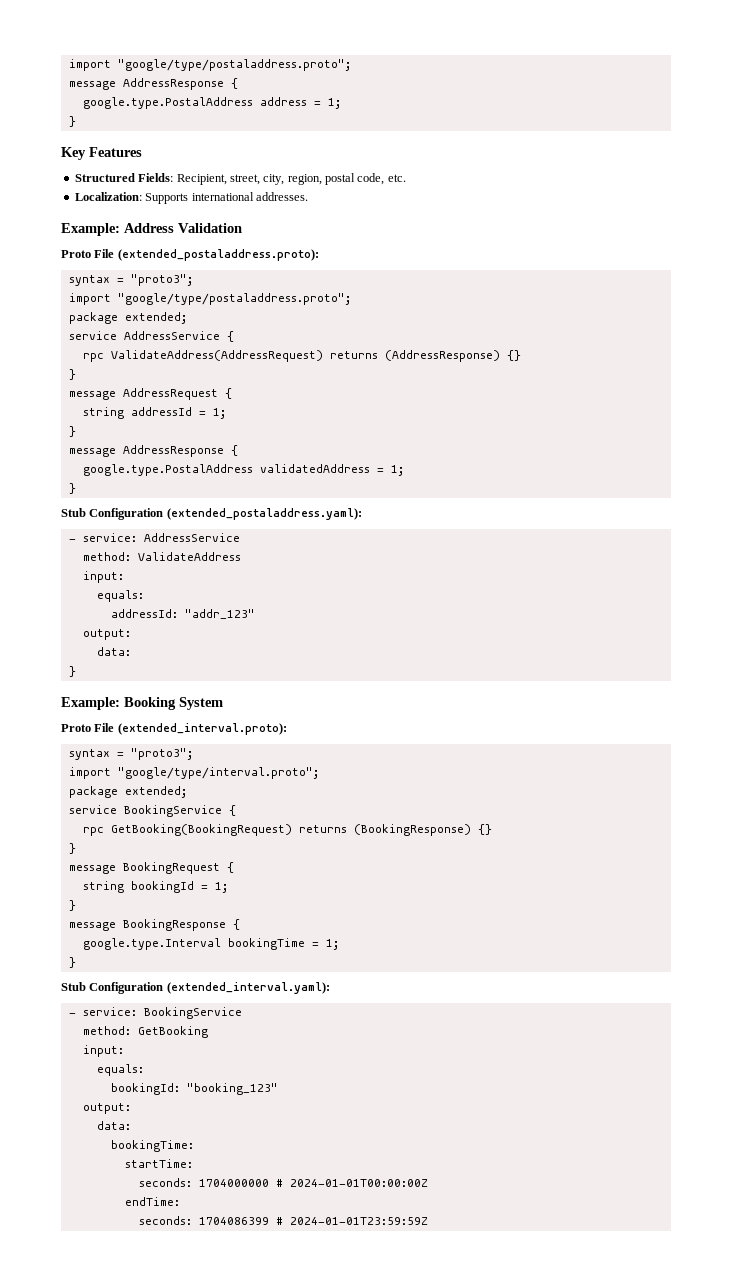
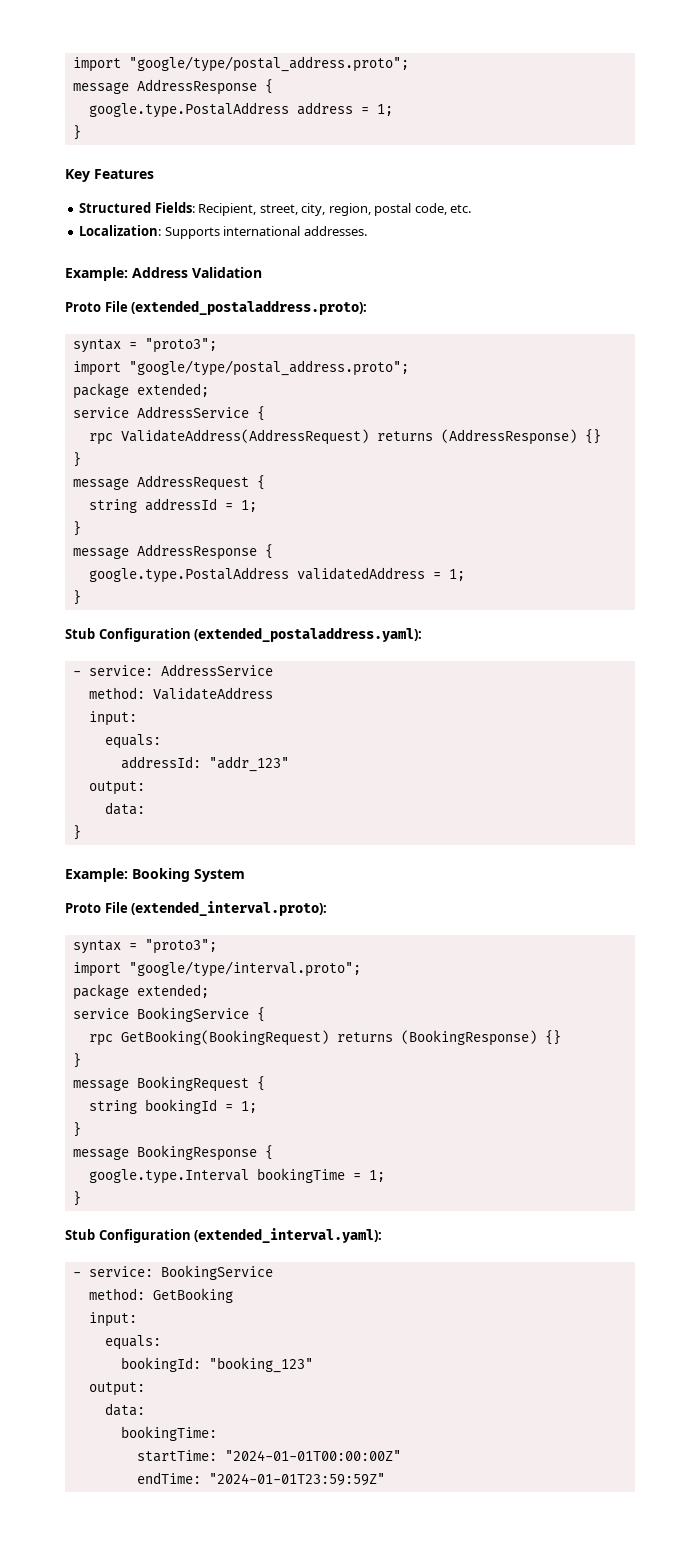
[68,59,351,71] import "google/type/postaladdress.proto"; -> [72,56,409,72] import "google/type/postal_address.proto";
[117,293,351,305] "google/type/postaladdress.proto"; -> [128,360,409,376] "google/type/postal_address.proto";
[138,1178,428,1187] [124,1197,180,1206] [138,1216,428,1225] // seconds: 1704000000 # 2024-01-01T00:00:00Z // endTime: // seconds: 1704086399 # 2024-01-01T23:59:59Z -> [224,1450,401,1461] [136,1472,385,1486] "2024-01-01T00:00:00Z" // endTime: "2024-01-01T23:59:59Z"

